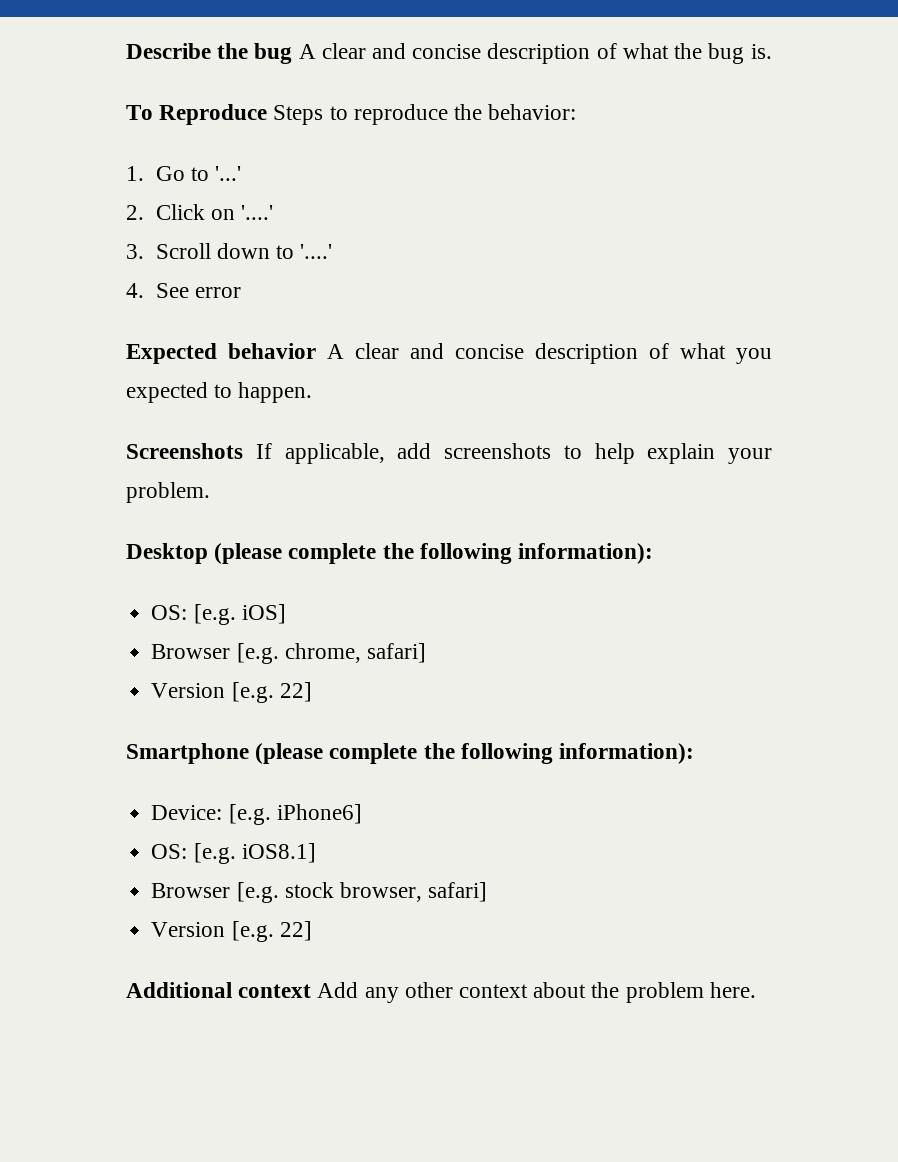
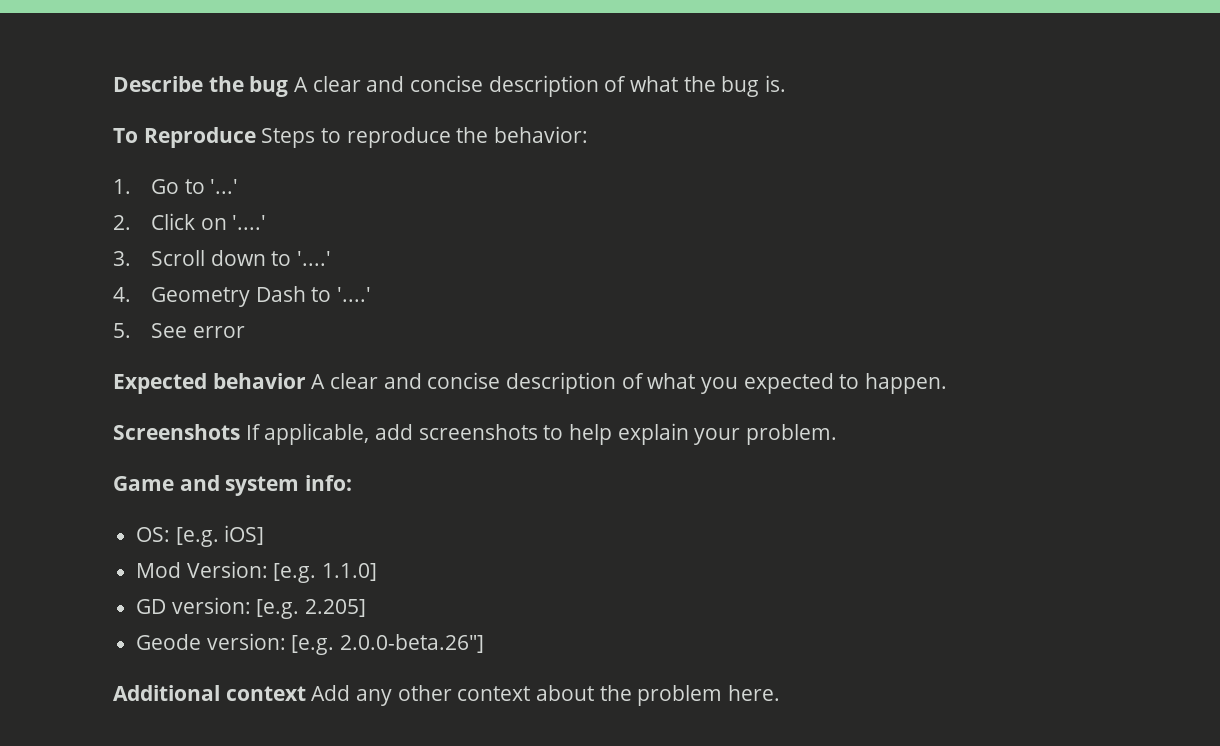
(144, 290) none -> [150,286,371,307] [113,323,131,338] Geometry Dash to '....' // 5.
[126,543,654,564] [151,604,286,625] [151,643,426,664] [151,682,312,703] [126,743,695,764] [151,804,362,825] [151,843,316,864] [151,882,488,903] [151,921,312,942] Desktop (please complete the following information): // OS: [e.g. iOS] // Browser [e.g. chrome, safari] // Version [e.g. 22] // Smartphone (please complete the following information): // Device: [e.g. iPhone6] // OS: [e.g. iOS8.1] // Browser [e.g. stock browser, safari] // Version [e.g. 22] -> [113,475,353,496] [136,525,265,547] [136,561,378,583] [136,597,367,619] [136,633,485,655] Game and system info: // OS: [e.g. iOS] // Mod Version: [e.g. 1.1.0] // GD version: [e.g. 2.205] // Geode version: [e.g. 2.0.0-beta.26"]

